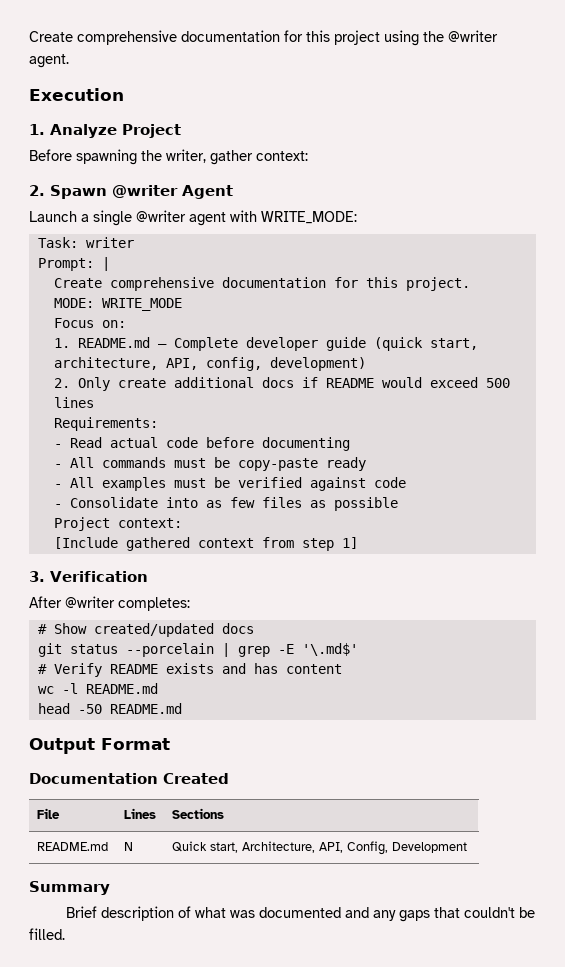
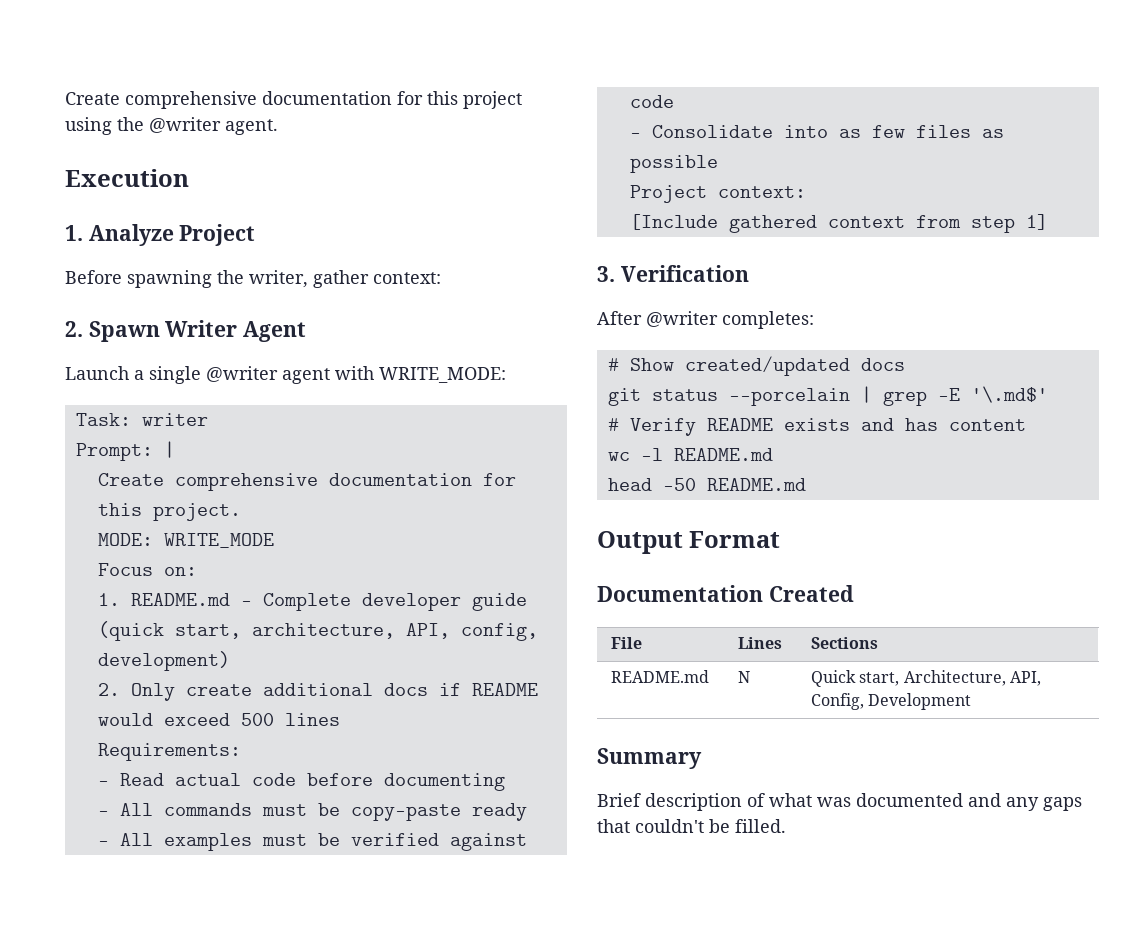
[112,185,178,198] @writer -> [165,320,238,337] Writer

